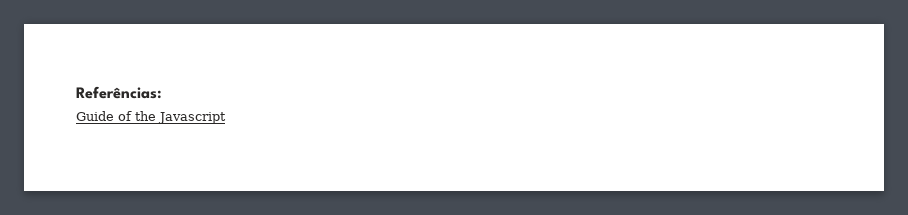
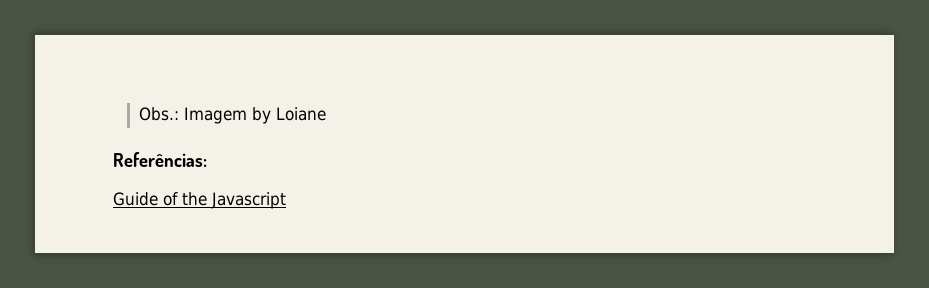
(76, 92) none -> [138,107,326,124] Obs.: Imagem by Loiane //

